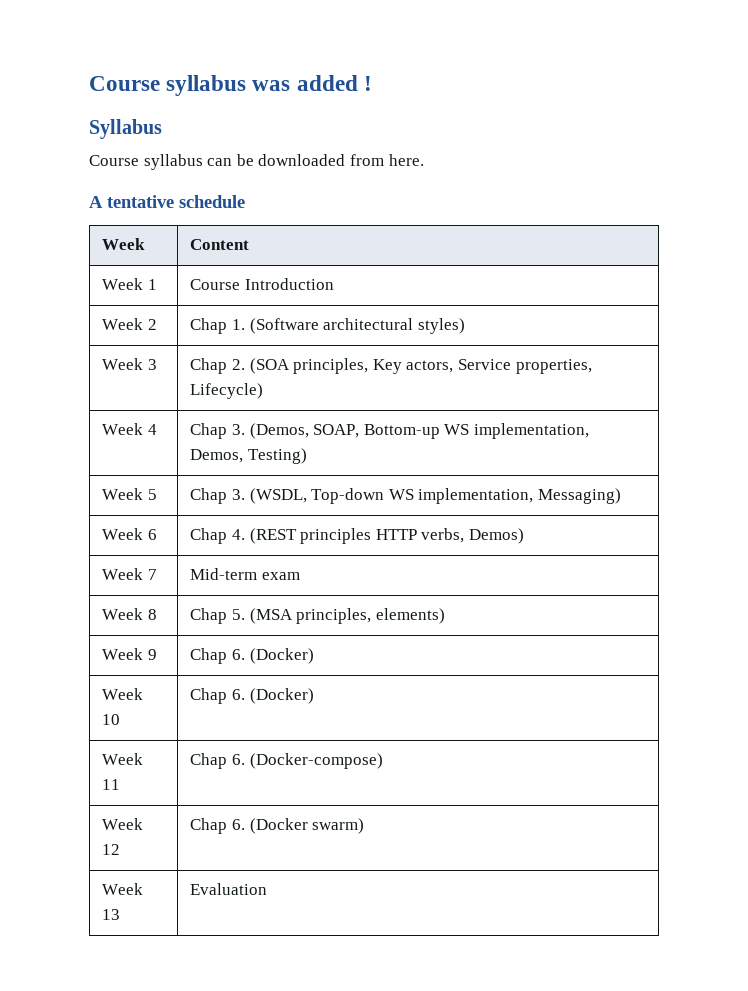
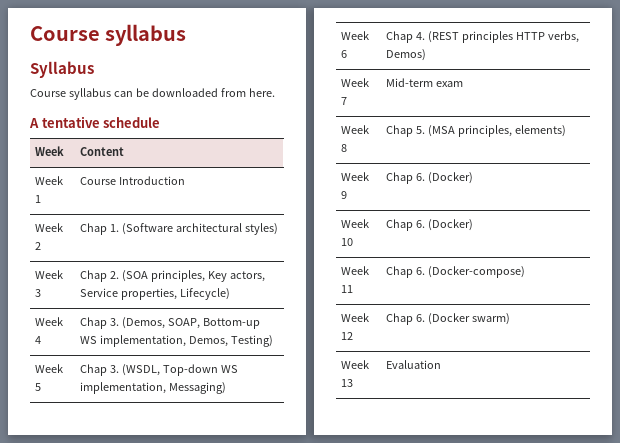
[89,75,372,96] Course syllabus was added ! -> [30,24,187,46] Course syllabus

